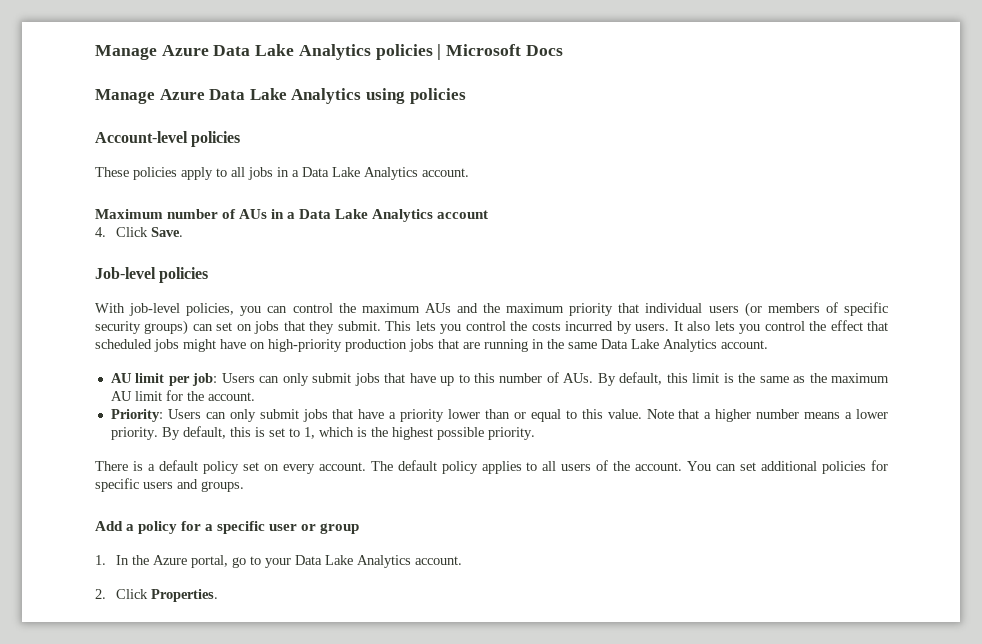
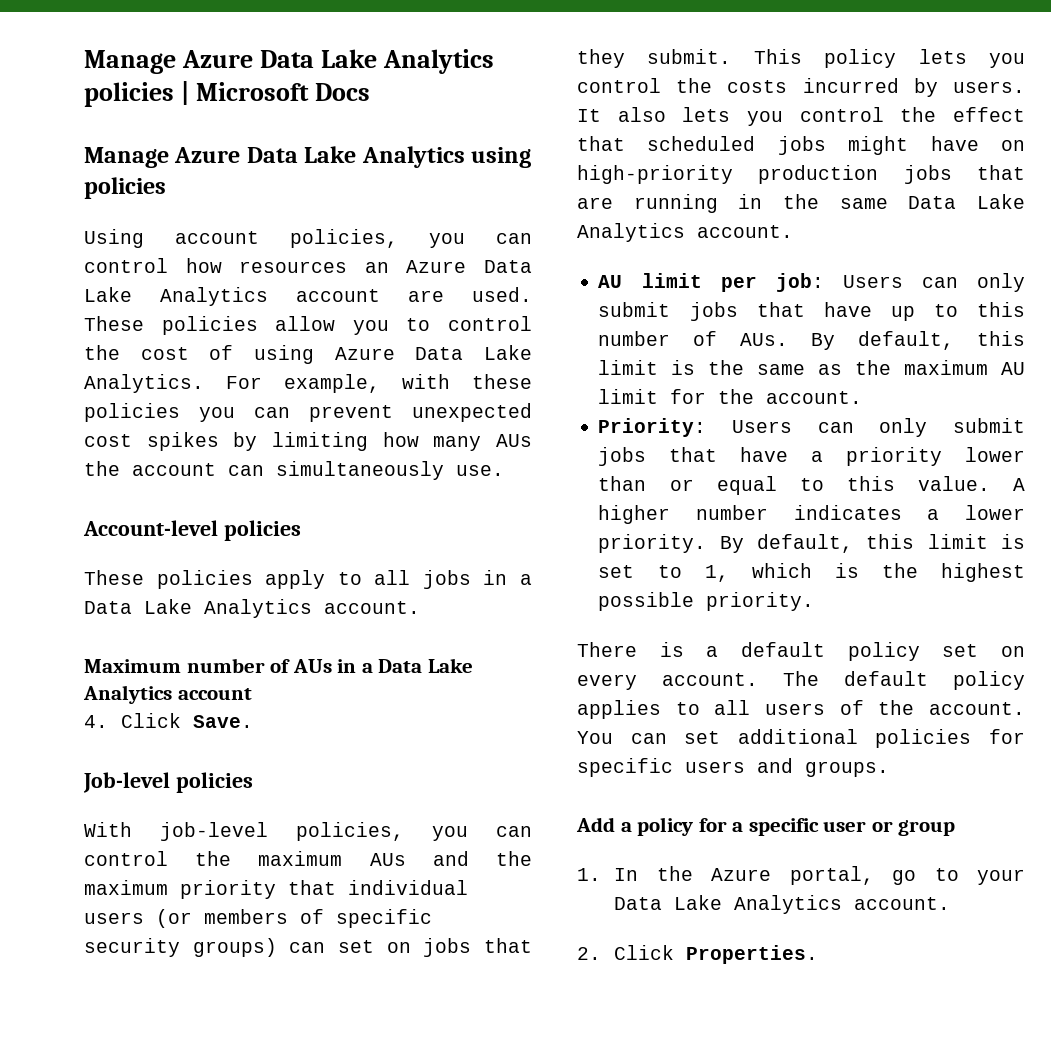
(466, 96) none -> [84,229,532,248] [84,258,532,273] [84,287,532,306] [84,316,532,335] [84,345,532,364] [84,374,532,393] [84,403,532,422] [84,432,532,451] [84,461,504,480] // Using account policies, you can control how resources an Azure Data Lake Analytics account are used. These policies allow you to control the cost of using Azure Data Lake Analytics. For example, with these policies you can prevent unexpected cost spikes by limiting how many AUs the account can simultaneously use.
(412, 326) none -> [824,49,897,68] policy
[646,409,712,419] Note that a -> [1013,478,1025,491] A
[804,412,841,419] means -> [793,505,902,520] indicates
(251, 432) none -> [927,534,988,549] limit

